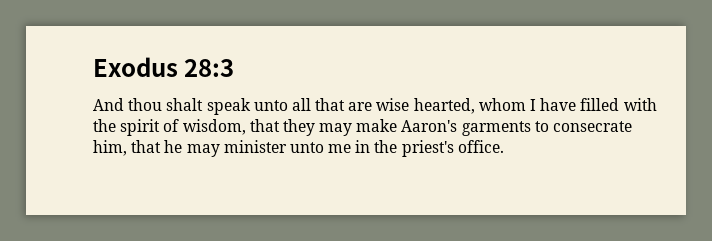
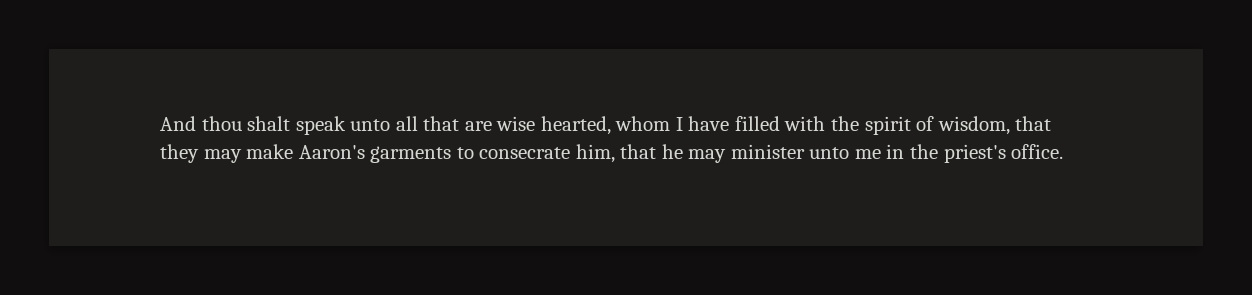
[93,57,235,77] Exodus 28:3 // -> (160, 123) none

